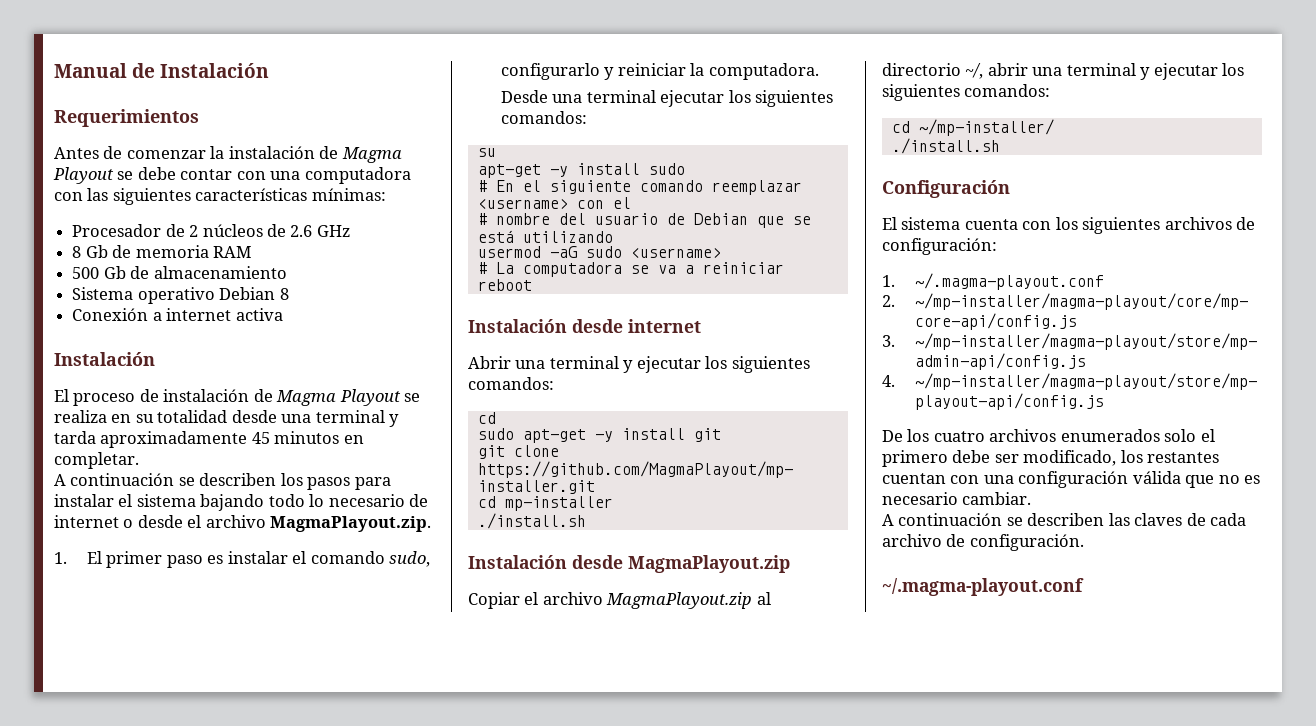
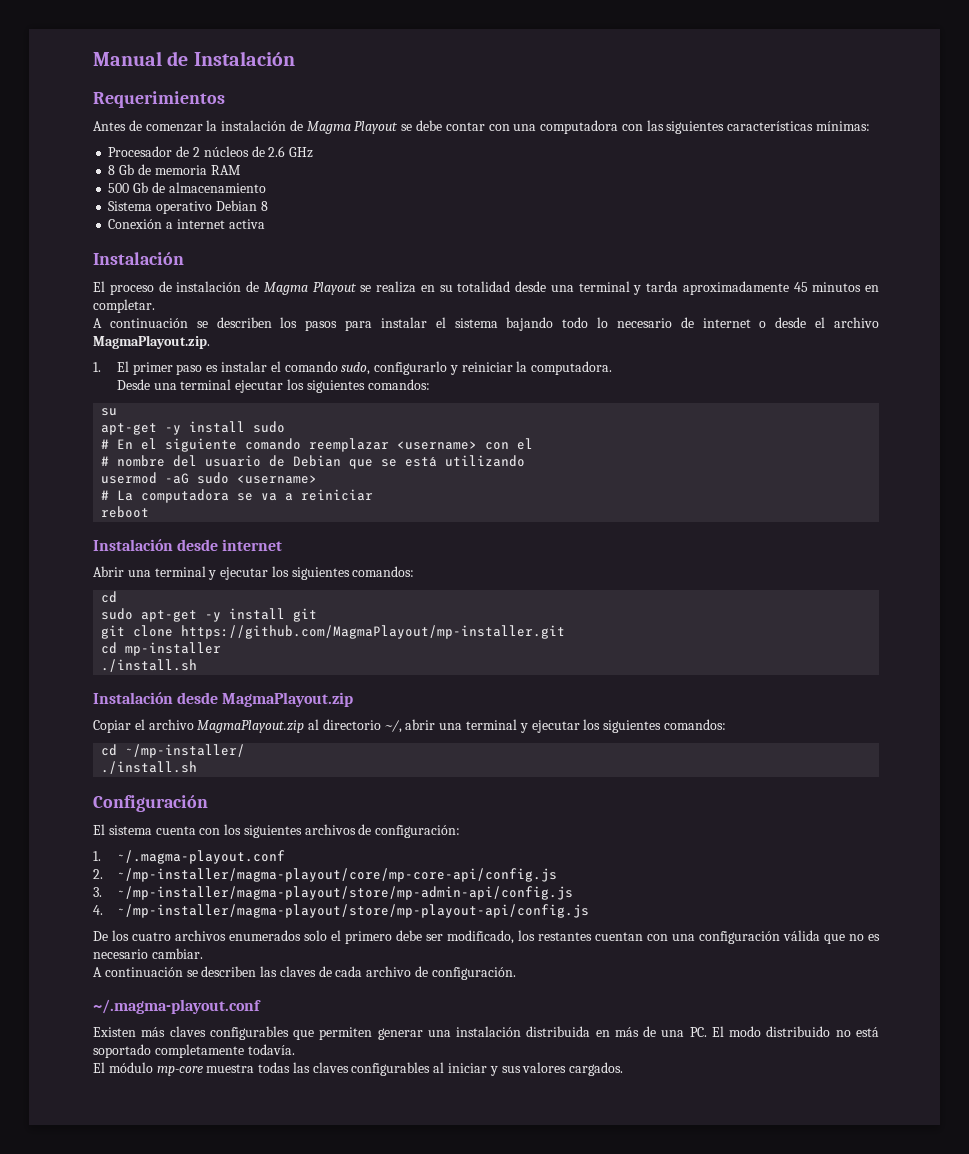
(1084, 587) none -> [93,1026,880,1040] [93,1044,295,1058] [93,1062,624,1076] // Existen más claves configurables que permiten generar una instalación distribuida en más de una PC. El modo distribuido no está soportado completamente todavía. // El módulo mp-core muestra todas las claves configurables al iniciar y sus valores cargados.

